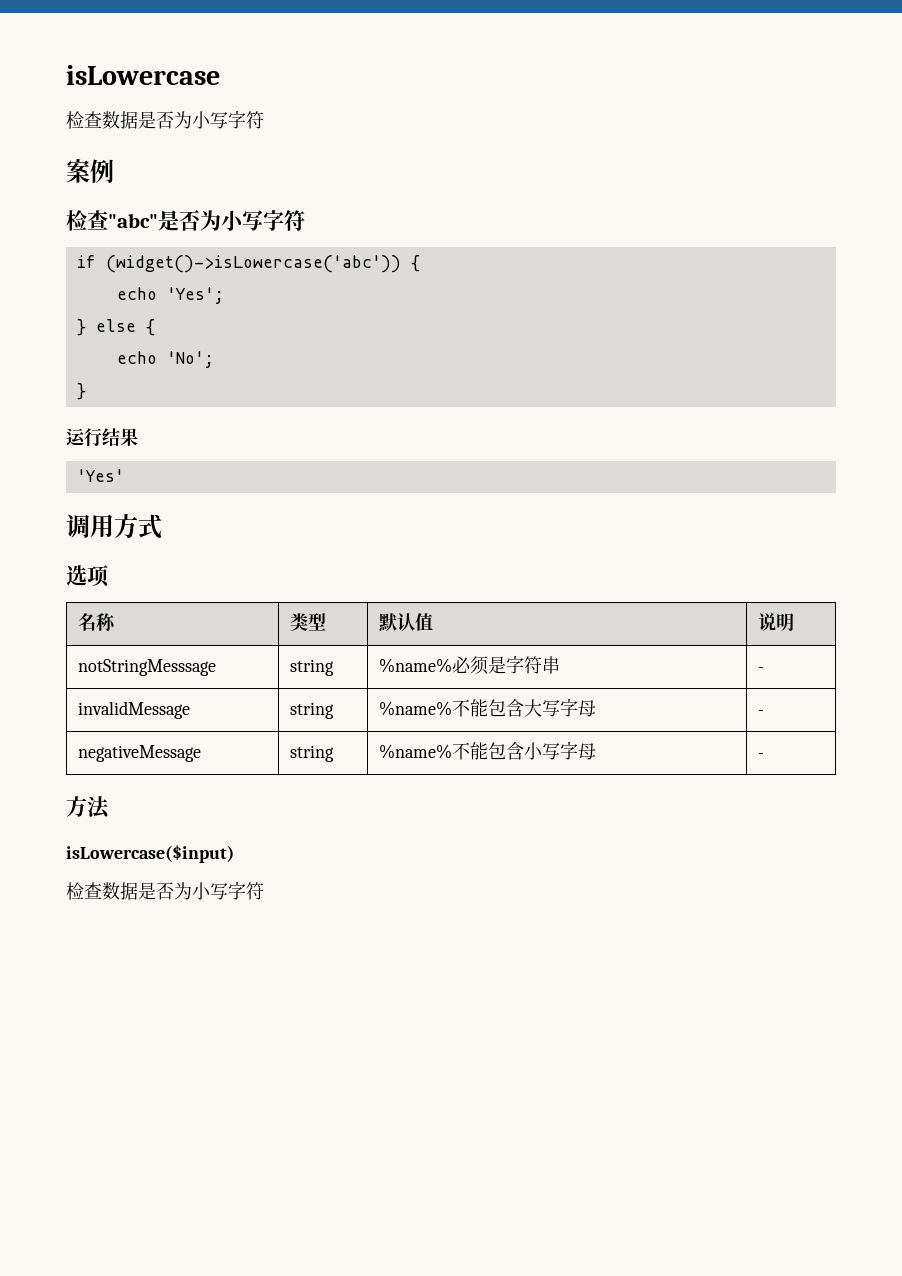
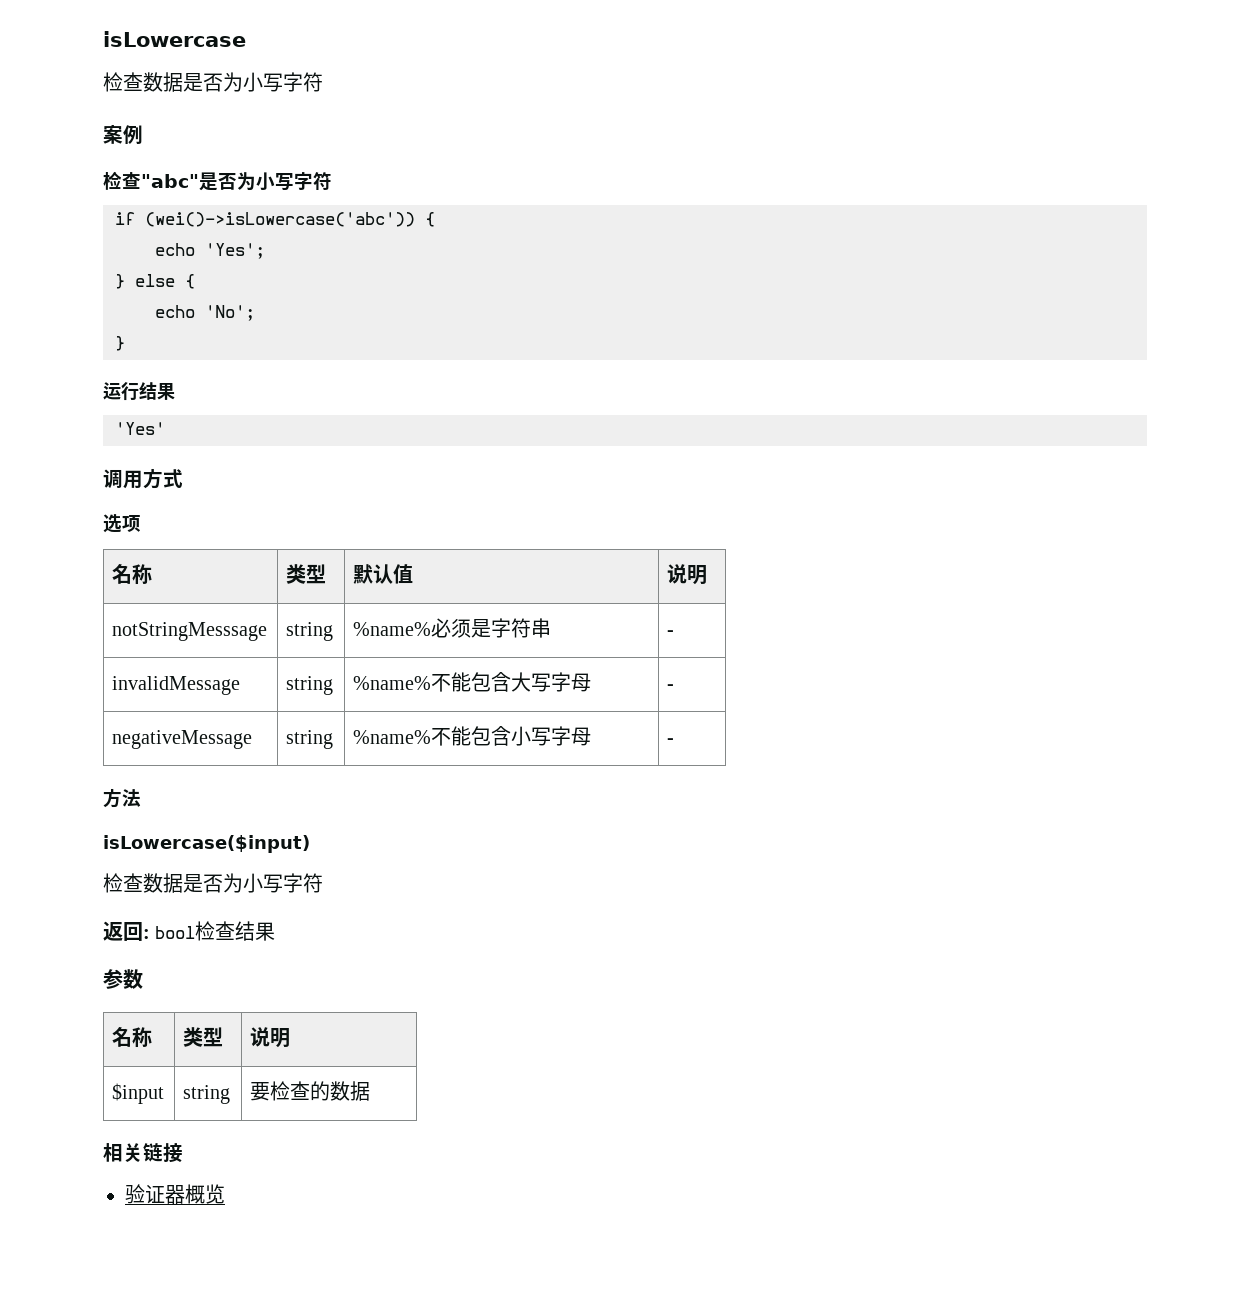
[105,255,401,273] (widget()->isLowercase('abc')) -> [145,212,415,227] (wei()->isLowercase('abc'))
(264, 891) none -> [103,921,276,941] [103,969,143,989] [112,1027,153,1048] [183,1027,224,1047] [250,1027,291,1048] [112,1083,165,1104] [183,1085,231,1104] [250,1081,371,1101] [103,1143,183,1163] [125,1184,225,1204] // 返回: bool检查结果 // 参数 // 名称 | 类型 | 说明 // $input | string | 要检查的数据 // 相关链接 // 验证器概览

